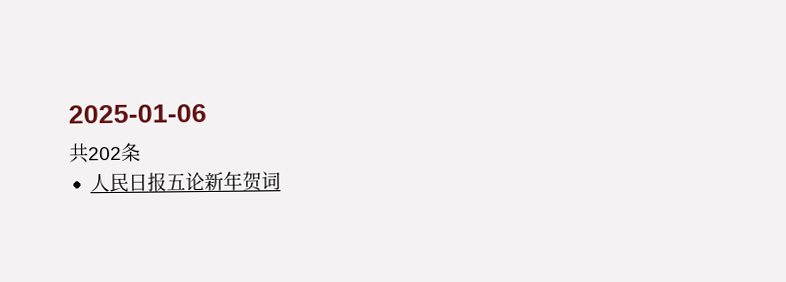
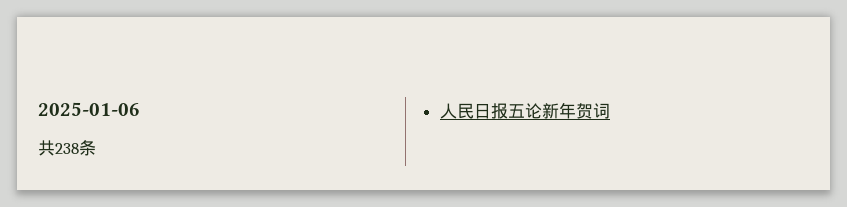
[88,146,122,161] 202 -> [55,143,79,154] 238

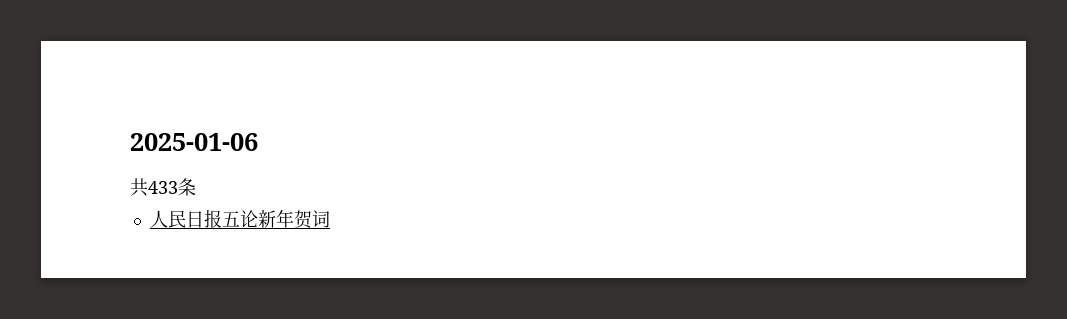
[55,143,79,154] 238 -> [148,181,178,194] 433

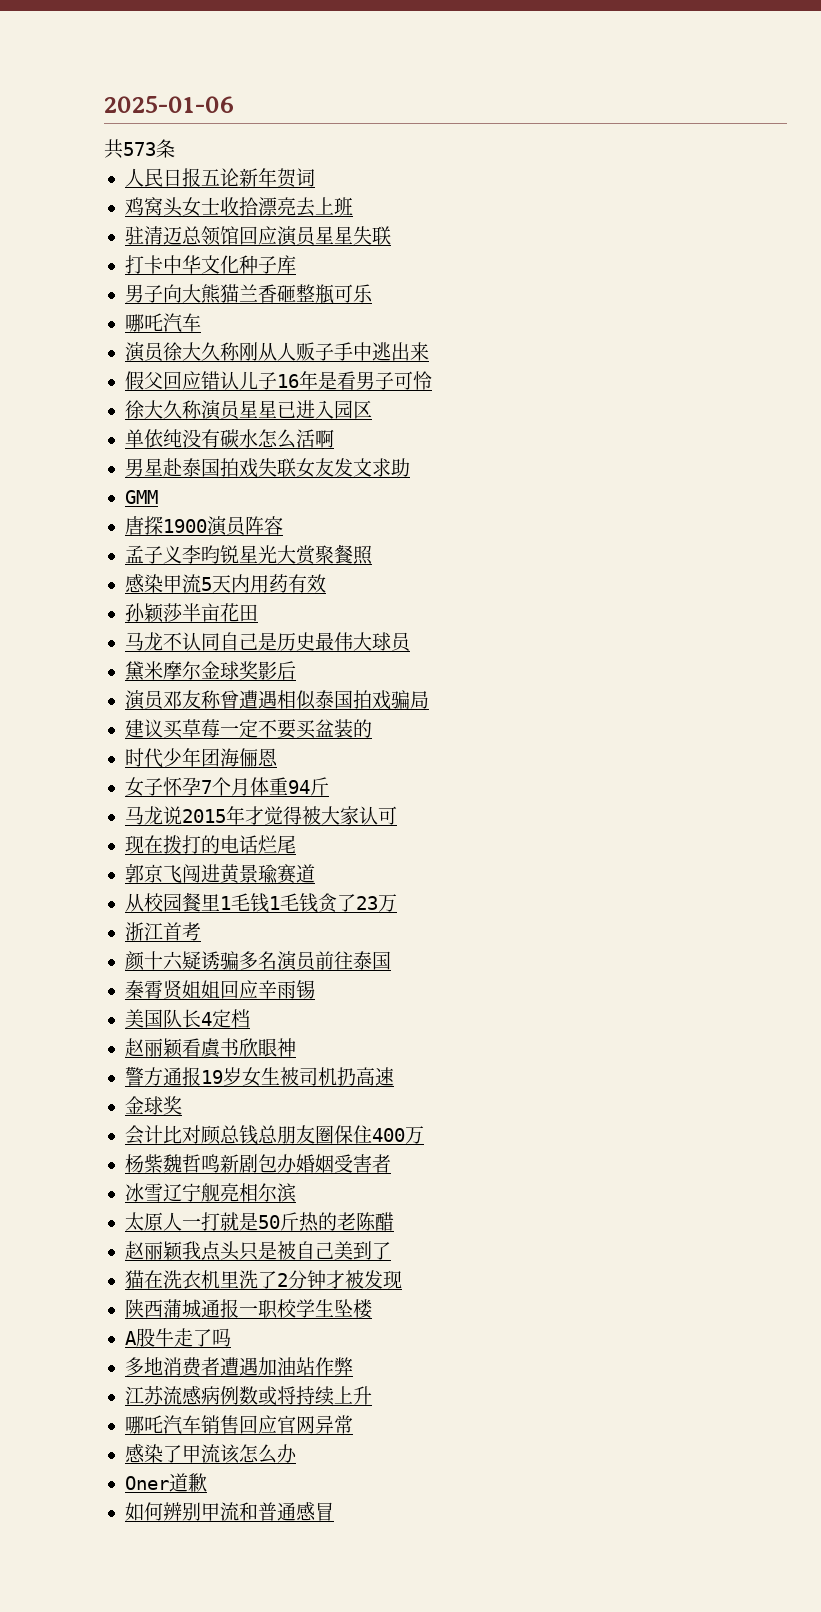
[148,181,178,194] 433 -> [123,142,156,156] 573
(330, 219) none -> [124,197,353,217] [124,226,391,246] [124,255,296,274] [124,284,373,304] [124,313,201,332] [124,342,429,362] [124,371,432,390] [124,400,372,420] [124,429,334,449] [124,458,410,478] [124,490,158,504] [124,516,283,536] [124,544,373,565] [124,574,326,593] [124,603,258,623] [124,632,412,652] [124,661,296,681] [124,690,429,710] [124,719,372,739] [124,748,278,768] [124,777,329,797] [124,806,397,825] [124,835,296,854] [124,864,315,884] [124,892,397,913] [124,922,201,941] [124,951,391,971] [124,980,315,1000] [124,1009,250,1028] [124,1038,296,1058] [124,1066,394,1087] [124,1096,182,1115] [124,1125,424,1145] [124,1154,391,1173] [124,1183,296,1203] [124,1212,394,1232] [124,1241,391,1261] [124,1270,402,1289] [124,1299,372,1319] [124,1328,231,1347] [124,1357,353,1377] [124,1386,372,1406] [124,1415,353,1434] [124,1444,297,1464] [124,1473,207,1492] [124,1502,334,1521] // 鸡窝头女士收拾漂亮去上班 // 驻清迈总领馆回应演员星星失联 // 打卡中华文化种子库 // 男子向大熊猫兰香砸整瓶可乐 // 哪吒汽车 // 演员徐大久称刚从人贩子手中逃出来 // 假父回应错认儿子16年是看男子可怜 // 徐大久称演员星星已进入园区 // 单依纯没有碳水怎么活啊 // 男星赴泰国拍戏失联女友发文求助 // GMM // 唐探1900演员阵容 // 孟子义李昀锐星光大赏聚餐照 // 感染甲流5天内用药有效 // 孙颖莎半亩花田 // 马龙不认同自己是历史最伟大球员 // 黛米摩尔金球奖影后 // 演员邓友称曾遭遇相似泰国拍戏骗局 // 建议买草莓一定不要买盆装的 // 时代少年团海俪恩 // 女子怀孕7个月体重94斤 // 马龙说2015年才觉得被大家认可 // 现在拨打的电话烂尾 // 郭京飞闯进黄景瑜赛道 // 从校园餐里1毛钱1毛钱贪了23万 // 浙江首考 // 颜十六疑诱骗多名演员前往泰国 // 秦霄贤姐姐回应辛雨锡 // 美国队长4定档 // 赵丽颖看虞书欣眼神 // 警方通报19岁女生被司机扔高速 // 金球奖 // 会计比对顾总钱总朋友圈保住400万 // 杨紫魏哲鸣新剧包办婚姻受害者 // 冰雪辽宁舰亮相尔滨 // 太原人一打就是50斤热的老陈醋 // 赵丽颖我点头只是被自己美到了 // 猫在洗衣机里洗了2分钟才被发现 // 陕西蒲城通报一职校学生坠楼 // A股牛走了吗 // 多地消费者遭遇加油站作弊 // 江苏流感病例数或将持续上升 // 哪吒汽车销售回应官网异常 // 感染了甲流该怎么办 // Oner道歉 // 如何辨别甲流和普通感冒

